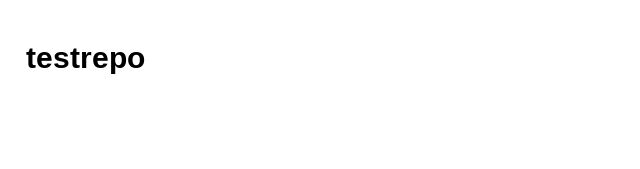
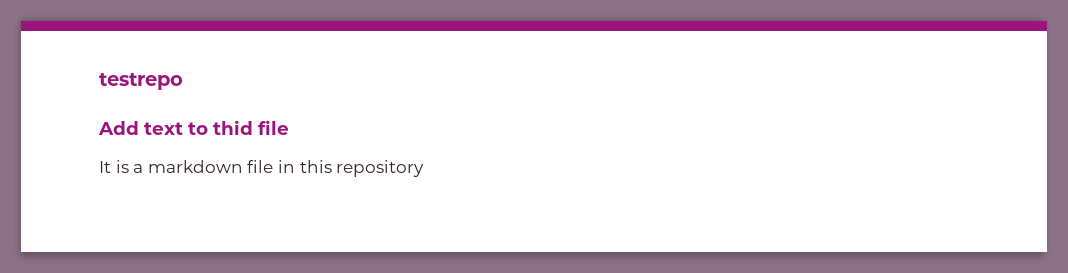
(145, 61) none -> [98,120,289,135] [99,160,425,177] // Add text to thid file // It is a markdown file in this repository

